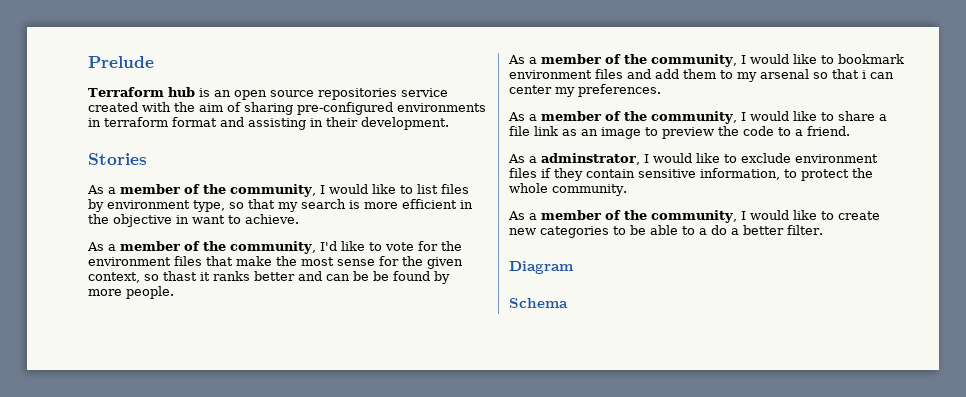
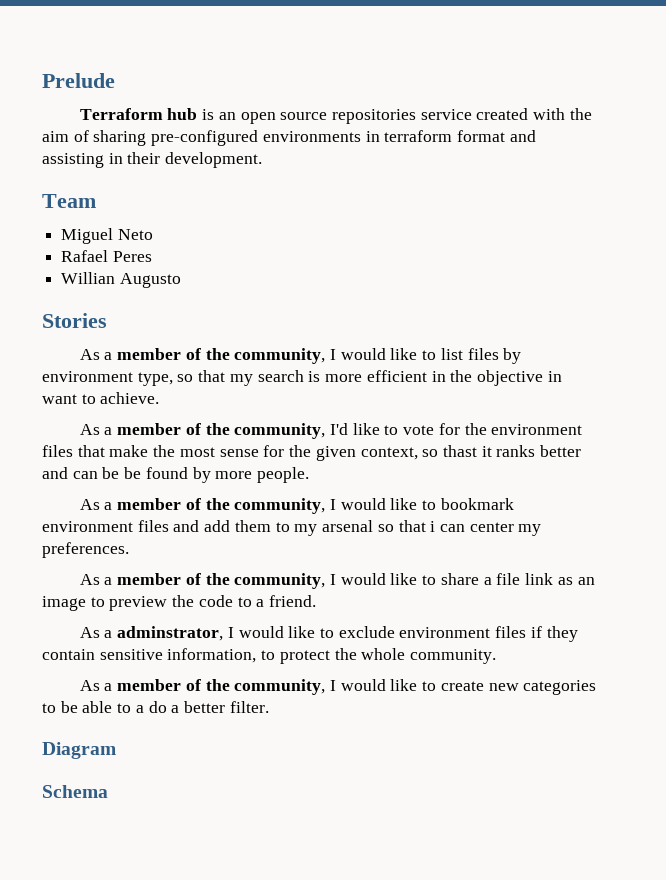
(449, 123) none -> [42,194,96,208] [61,228,153,244] [61,250,152,262] [61,272,181,288] // Team // Miguel Neto // Rafael Peres // Willian Augusto

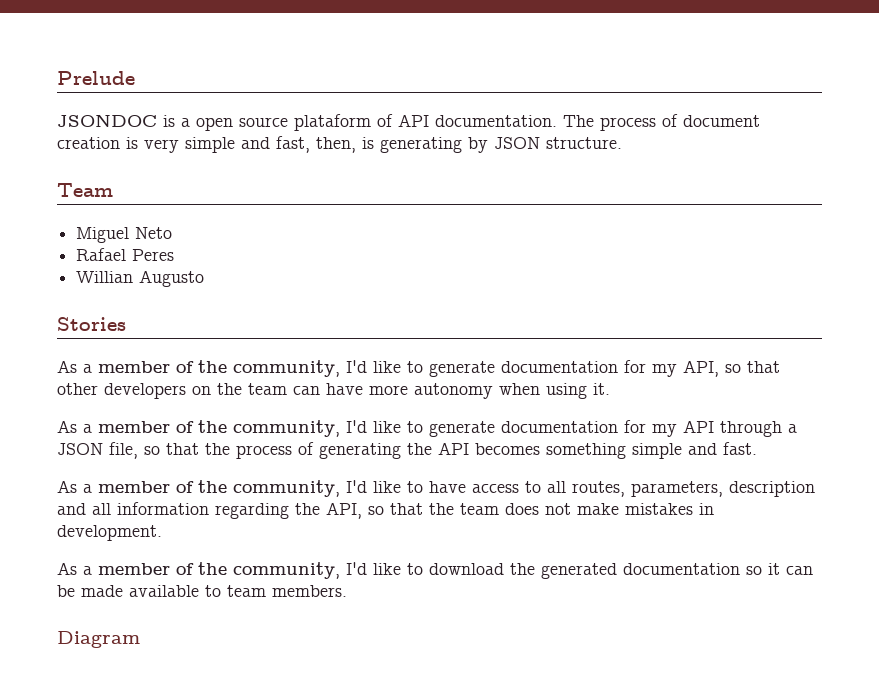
[79,108,592,124] [42,130,536,146] [42,152,263,168] Terraform hub is an open source repositories service created with the aim of sharing pre-configured environments in terraform format and assisting in their development. -> [57,114,760,131] [57,136,622,153] JSONDOC is a open source plataform of API documentation. The process of document creation is very simple and fast, then, is generating by JSON structure.
[329,348,522,364] [42,370,562,386] [42,392,160,404] [79,423,583,439] [42,445,582,461] [42,467,310,483] [79,498,514,514] [42,520,542,536] [42,542,129,558] [79,573,595,589] [42,595,317,611] [79,626,578,642] [42,648,497,664] [79,679,597,695] [42,701,269,713] I would like to list files by environment type, so that my search is more efficient in the objective in want to achieve. // As a member of the community, I'd like to vote for the environment files that make the most sense for the given context, so thast it ranks better and can be be found by more people. // As a member of the community, I would like to bookmark environment files and add them to my arsenal so that i can center my preferences. // As a member of the community, I would like to share a file link as an image to preview the code to a friend. // As a adminstrator, I would like to exclude environment files if they contain sensitive information, to protect the whole community. // As a member of the community, I would like to create new categories to be able to a do a better filter. -> [346,360,780,377] [57,383,610,399] [57,420,797,437] [57,442,757,459] [57,480,815,497] [57,502,714,519] [57,525,162,541] [57,562,813,579] [57,585,347,597] I'd like to generate documentation for my API, so that other developers on the team can have more autonomy when using it. // As a member of the community, I'd like to generate documentation for my API through a JSON file, so that the process of generating the API becomes something simple and fast. // As a member of the community, I'd like to have access to all routes, parameters, description and all information regarding the API, so that the team does not make mistakes in development. // As a member of the community, I'd like to download the generated documentation so it can be made available to team members.
[42,785,108,798] // Schema -> (140, 639) none

